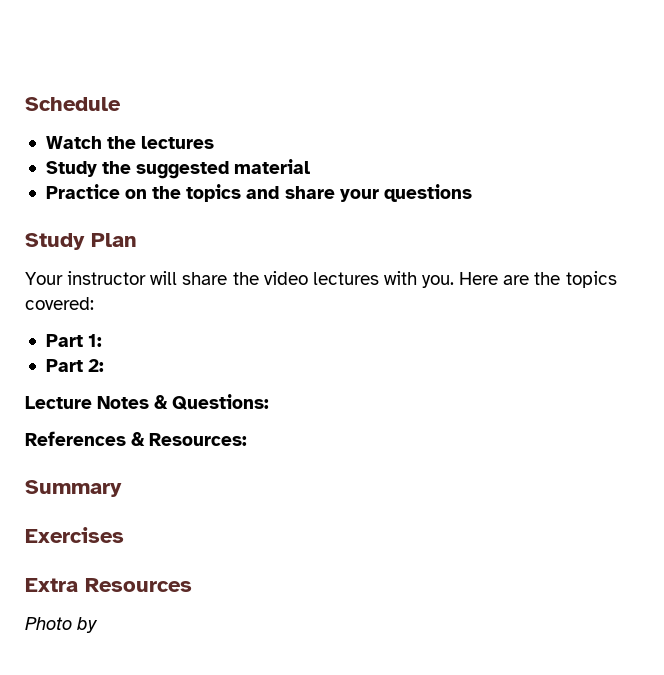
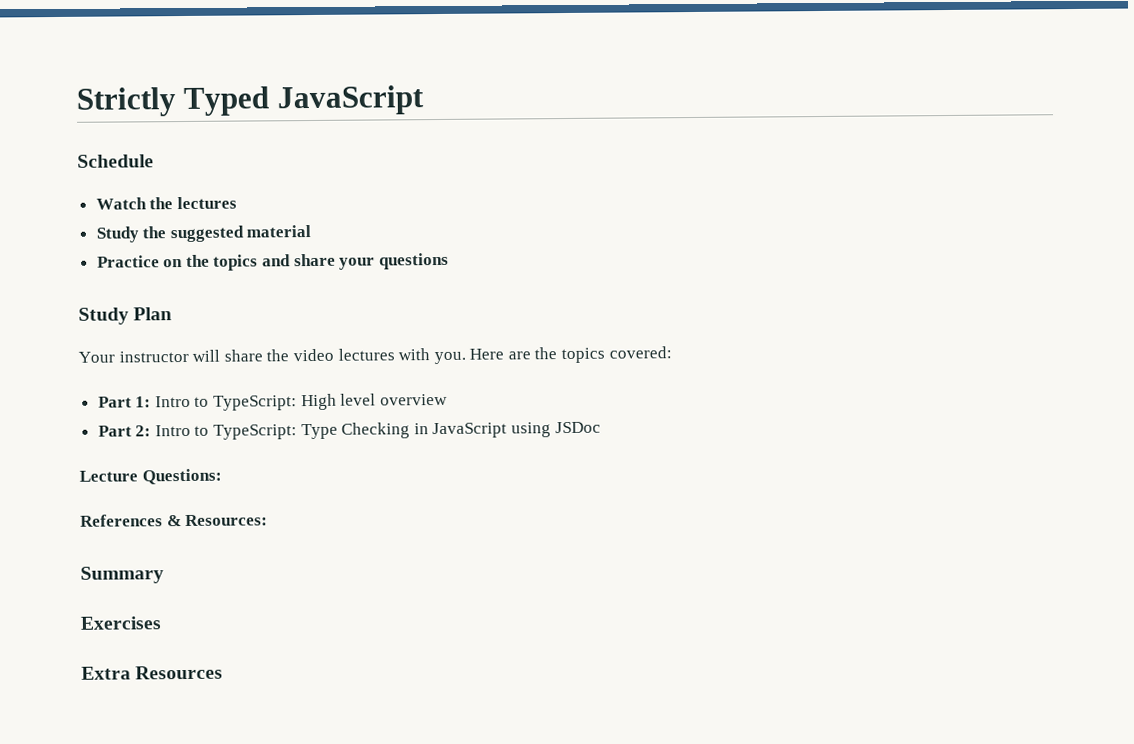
(25, 104) none -> [76,85,424,117] Strictly Typed JavaScript //
[45,359,105,372] // Part 2: -> [154,393,448,411] [97,421,601,440] Intro to TypeScript: High level overview // Part 2: Intro to TypeScript: Type Checking in JavaScript using JSDoc
[97,395,169,409] Notes & -> (138, 476) none
[25,617,99,633] // Photo by -> (224, 672) none

